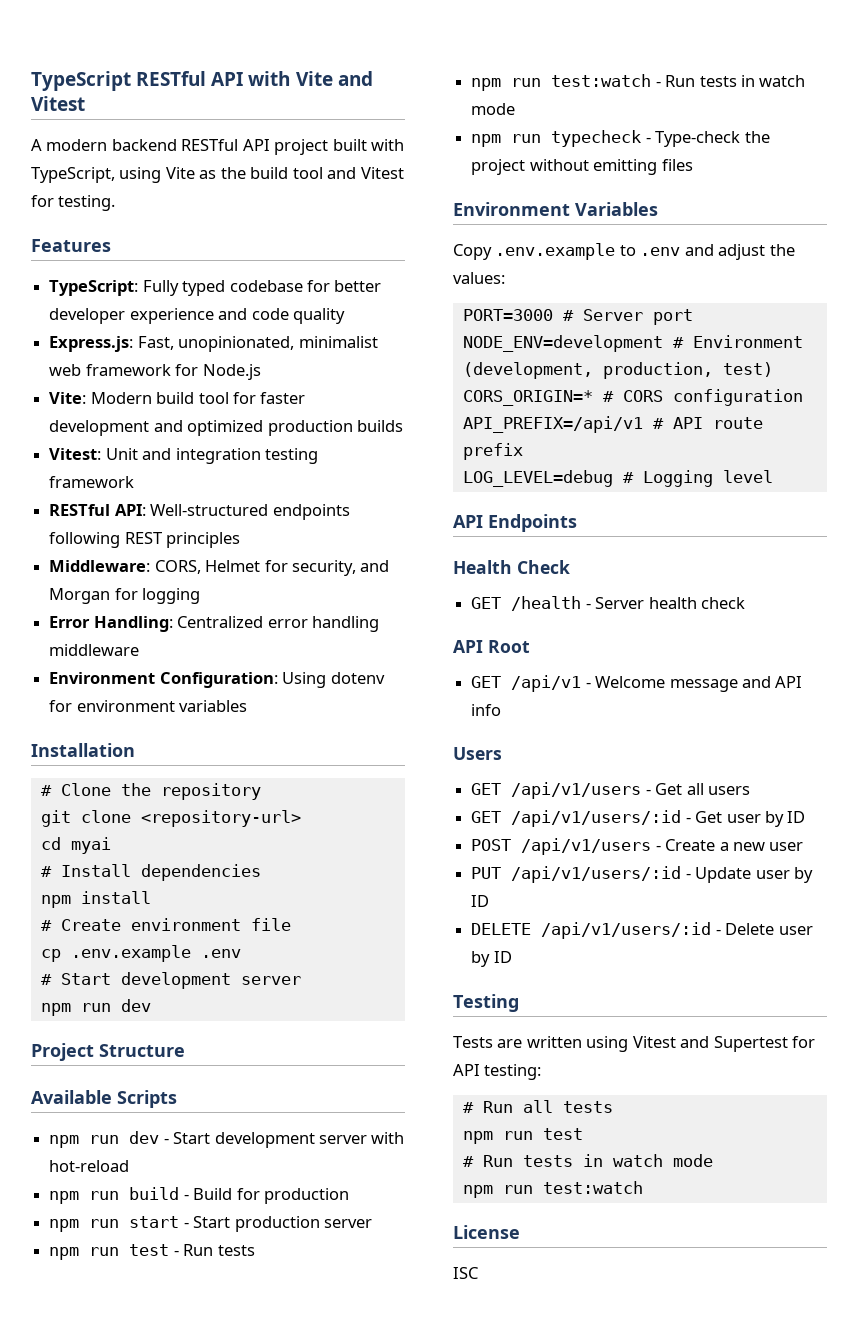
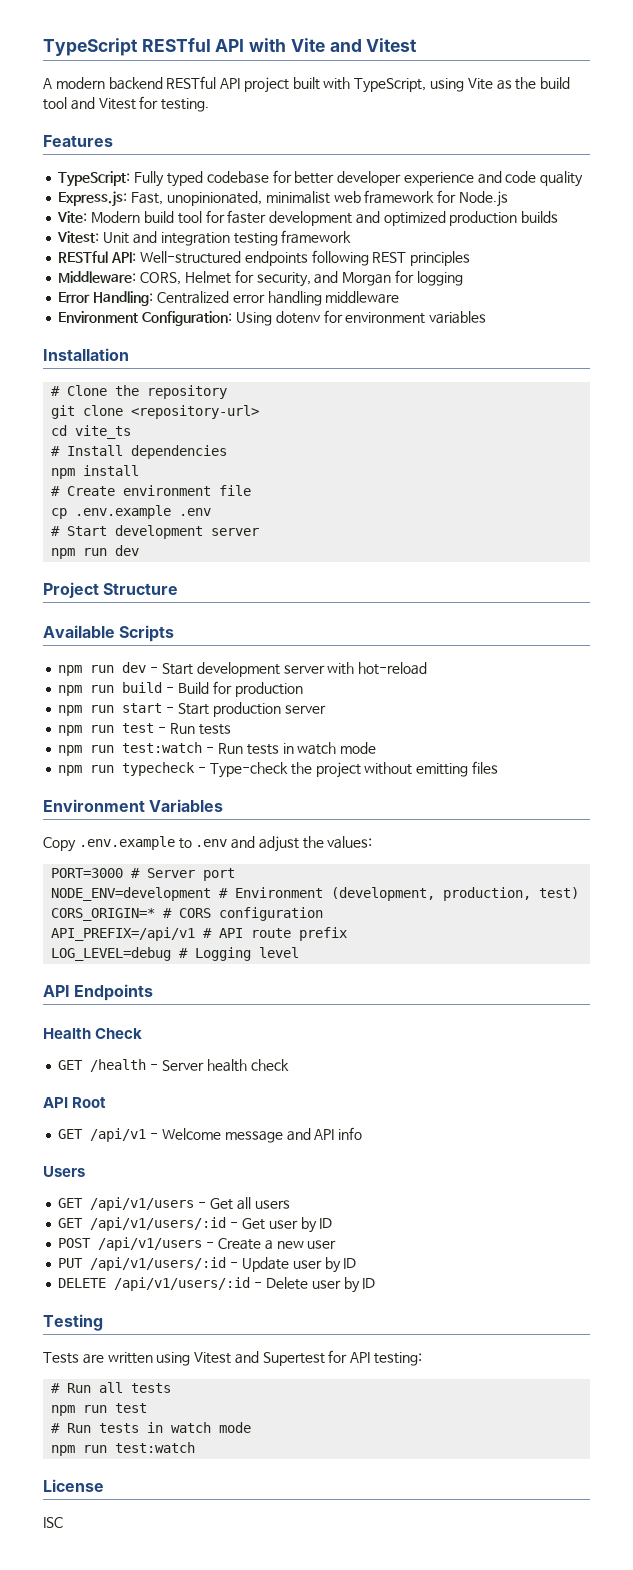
[70,837,111,854] myai -> [75,425,132,439] vite_ts

